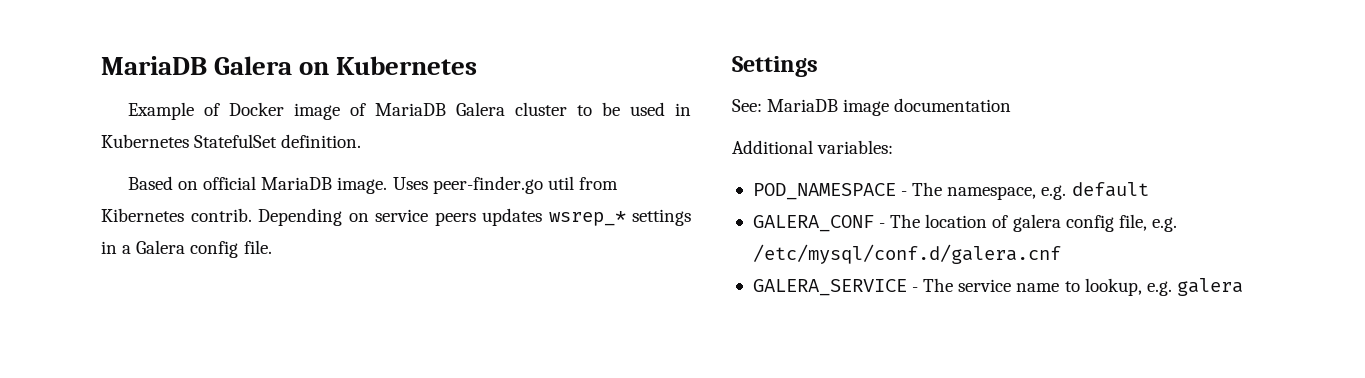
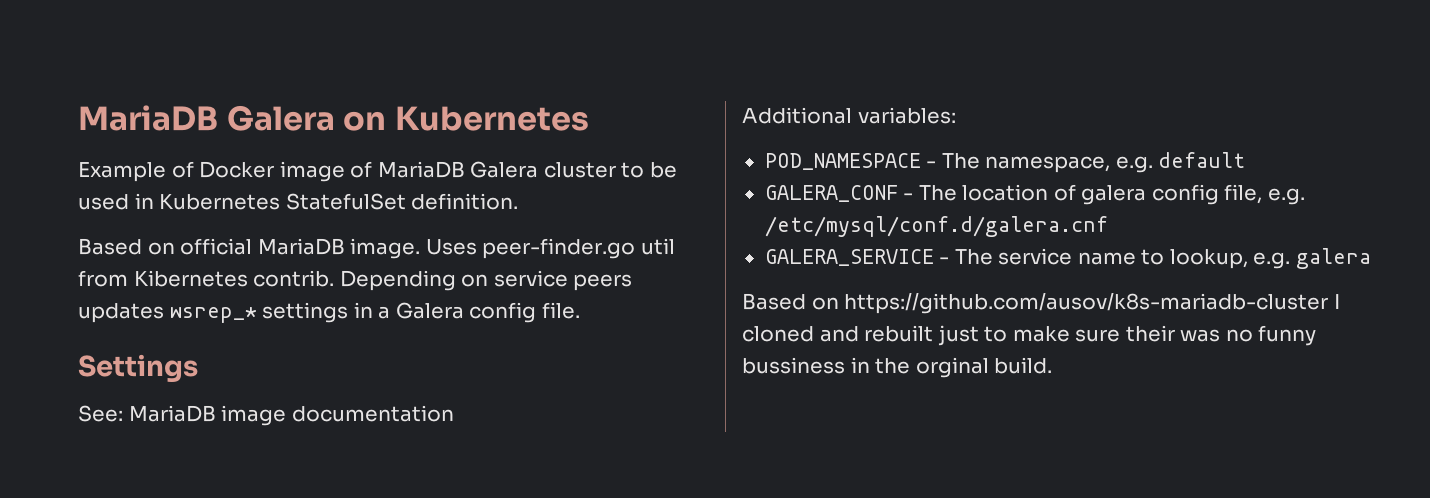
(1243, 287) none -> [742,293,1340,314] [742,325,1317,346] [742,357,1053,378] // Based on https://github.com/ausov/k8s-mariadb-cluster I cloned and rebuilt just to make sure their was no funny bussiness in the orginal build.

